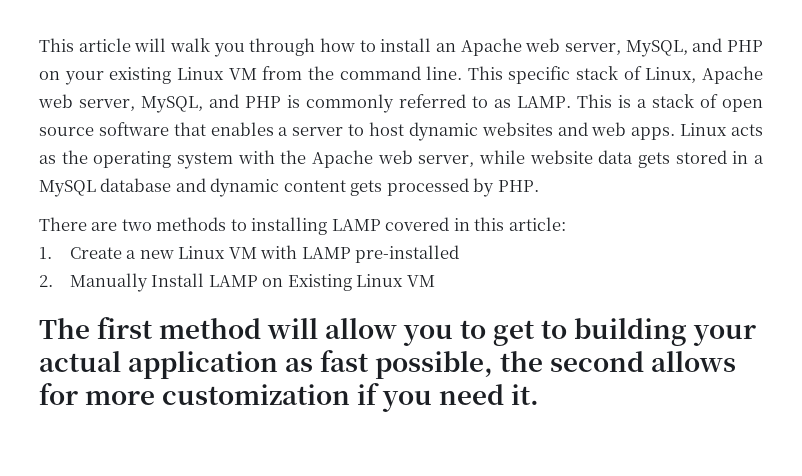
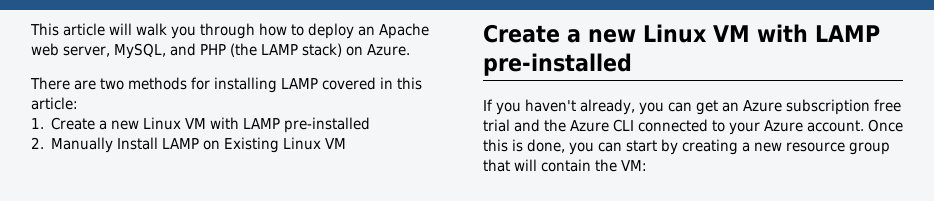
[380,38,432,52] install -> [308,23,354,39] deploy
[39,66,763,85] [38,94,763,113] [39,122,764,141] [39,150,764,169] [39,178,539,197] on your existing Linux VM from the command line. This specific stack of Linux, Apache web server, MySQL, and PHP is commonly referred to as LAMP. This is a stack of open source software that enables a server to host dynamic websites and web apps. Linux acts as the operating system with the Apache web server, while website data gets stored in a MySQL database and dynamic content gets processed by PHP. -> [230,43,410,57] (the LAMP stack) on Azure.
[230,219,247,231] to -> [191,77,210,90] for
[39,317,757,346] [39,350,737,379] [39,383,540,412] The first method will allow you to get to building your actual application as fast possible, the second allows for more customization if you need it. -> [483,24,880,43] [483,53,632,76] [483,99,901,115] [483,119,903,135] [483,139,890,155] [483,159,647,172] Create a new Linux VM with LAMP pre-installed // If you haven't already, you can get an Azure subscription free trial and the Azure CLI connected to your Azure account. Once this is done, you can start by creating a new resource group that will contain the VM:

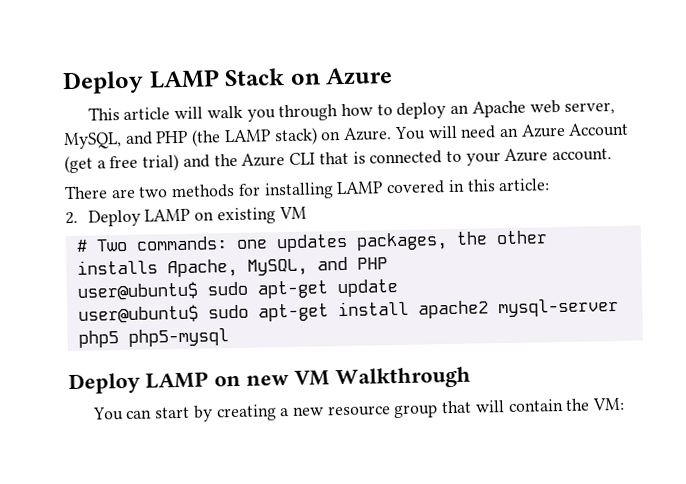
(30, 29) none -> [62,67,394,95] Deploy LAMP Stack on Azure //
(410, 50) none -> [393,122,630,141] [64,148,613,174] You will need an Azure Account (get a free trial) and the Azure CLI that is connected to your Azure account.
[31,117,371,133] [31,137,347,153] [483,24,880,43] [483,53,632,76] [483,99,901,115] [483,119,903,135] [483,139,594,155] 1. Create a new Linux VM with LAMP pre-installed // 2. Manually Install LAMP on Existing Linux VM // Create a new Linux VM with LAMP pre-installed // If you haven't already, you can get an Azure subscription free trial and the Azure CLI connected to your Azure account. Once this is done, you -> [65,206,307,227] [75,230,548,253] [76,256,388,278] [76,279,398,301] [77,297,619,324] [77,328,229,348] [68,366,471,395] [91,407,124,421] 2. Deploy LAMP on existing VM // # Two commands: one updates packages, the other installs Apache, MySQL, and PHP // user@ubuntu$ sudo apt-get update // user@ubuntu$ sudo apt-get install apache2 mysql-server php5 php5-mysql // Deploy LAMP on new VM Walkthrough // You

